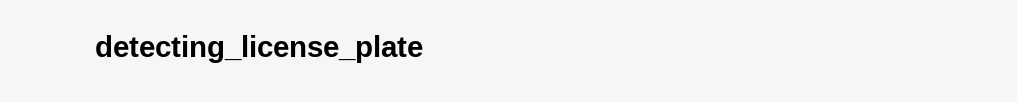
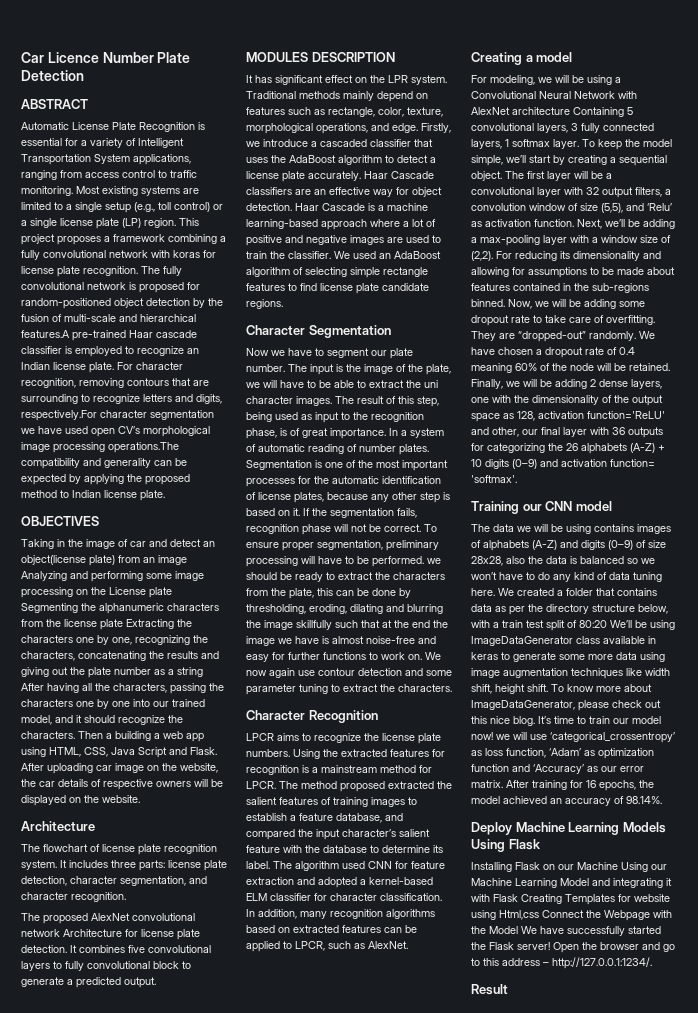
[95,35,423,63] detecting_license_plate -> [21,52,191,63] [21,70,84,81] [21,99,88,109] [21,122,205,132] [21,138,184,148] [21,154,191,165] [21,170,197,180] [21,186,199,196] [21,202,223,213] [21,218,199,229] [21,234,226,245] [21,250,216,260] [21,266,182,277] [21,282,200,293] [21,298,223,309] [21,314,196,322] [21,330,197,341] [21,346,199,357] [21,362,183,373] [21,378,209,388] [21,394,222,404] [21,410,214,421] [21,426,210,437] [21,442,179,453] [21,458,187,469] [21,474,190,485] [21,490,165,501] [21,516,99,526] [21,539,215,549] [21,555,187,566] [21,571,204,582] [21,587,172,598] [21,603,219,614] [21,619,192,630] [21,635,208,645] [21,651,219,661] [21,667,203,678] [21,683,224,694] [21,699,205,709] [21,715,183,725] [21,731,204,742] [21,747,217,758] [21,763,218,774] [21,779,223,790] [21,795,140,806] [21,821,95,831] [21,844,217,855] [21,860,227,871] [21,876,207,886] [21,892,126,902] [21,913,195,924] [21,929,200,940] [21,945,211,953] [21,961,191,971] [21,977,156,988] [246,52,395,62] [246,75,447,85] [246,91,428,102] [246,107,443,117] [246,123,451,134] [246,139,433,147] [246,155,436,165] [246,171,434,182] [246,187,442,197] [246,203,428,211] [246,219,436,230] [246,235,441,246] [246,251,441,259] [246,267,428,278] [246,283,429,294] [246,299,283,309] [246,325,391,338] [246,348,413,359] [246,364,451,375] [246,380,438,388] [246,396,439,407] [246,412,424,423] [246,428,444,439] [246,444,429,455] [246,460,448,471] [246,476,441,487] [246,492,450,503] [246,508,417,518] [246,524,437,535] [246,540,439,551] [246,556,441,567] [246,572,445,582] [246,588,411,599] [246,604,443,614] [246,620,448,630] [246,636,436,646] [246,652,441,662] [246,668,452,678] [246,684,452,695] [246,710,378,723] [246,733,441,744] [246,749,445,759] [246,765,432,775] [246,781,452,792] [246,797,417,807] [246,813,403,823] [246,829,430,840] [246,845,443,853] [246,861,445,871] [246,877,433,888] [246,893,442,901] [246,909,435,919] [246,925,417,933] [246,941,408,952] [471,52,573,65] [471,75,621,85] [471,91,637,99] [471,107,633,117] [471,123,654,133] [471,139,672,150] [471,155,667,166] [471,171,612,181] [471,187,671,198] [471,203,672,213] [471,219,675,229] [471,235,671,246] [471,251,661,261] [471,267,675,278] [471,283,649,293] [471,299,645,309] [471,315,655,326] [471,331,655,342] [471,347,635,358] [471,363,670,373] [471,379,662,389] [471,395,663,406] [471,411,665,422] [471,427,663,438] [471,443,665,454] [471,459,655,469] [471,475,517,483] [471,501,612,514] [471,524,671,534] [471,540,666,551] [471,556,655,566] [471,572,662,582] [471,588,657,596] [471,604,668,615] [471,620,675,631] [471,636,656,646] [471,652,665,662] [471,668,670,679] [471,684,652,694] [471,700,661,711] [471,716,661,726] [471,732,675,743] [471,748,654,759] [471,764,644,774] [471,780,654,791] [471,796,662,806] [471,822,666,835] [471,839,541,852] [471,862,667,872] [471,878,672,888] [471,894,670,905] [471,910,672,921] [471,926,661,936] [471,942,675,953] [471,957,652,969] [471,984,508,995] Car Licence Number Plate Detection // ABSTRACT // Automatic License Plate Recognition is essential for a variety of Intelligent Transportation System applications, ranging from access control to traffic monitoring. Most existing systems are limited to a single setup (e.g., toll control) or a single license plate (LP) region. This project proposes a framework combining a fully convolutional network with koras for license plate recognition. The fully convolutional network is proposed for random-positioned object detection by the fusion of multi-scale and hierarchical features.A pre-trained Haar cascade classifier is employed to recognize an Indian license plate. For character recognition, removing contours that are surrounding to recognize letters and digits, respectively.For character segmentation we have used open CV’s morphological image processing operations.The compatibility and generality can be expected by applying the proposed method to Indian license plate. // OBJECTIVES // Taking in the image of car and detect an object(license plate) from an image Analyzing and performing some image processing on the License plate Segmenting the alphanumeric characters from the license plate Extracting the characters one by one, recognizing the characters, concatenating the results and giving out the plate number as a string After having all the characters, passing the characters one by one into our trained model, and it should recognize the characters. Then a building a web app using HTML, CSS, Java Script and Flask. After uploading car image on the website, the car details of respective owners will be displayed on the website. // Architecture // The flowchart of license plate recognition system. It includes three parts: license plate detection, character segmentation, and character recognition. // The proposed AlexNet convolutional network Architecture for license plate detection. It combines five convolutional layers to fully convolutional block to generate a predicted output. // MODULES DESCRIPTION // It has significant effect on the LPR system. Traditional methods mainly depend on features such as rectangle, color, texture, morphological operations, and edge. Firstly, we introduce a cascaded classifier that uses the AdaBoost algorithm to detect a license plate accurately. Haar Cascade classifiers are an effective way for object detection. Haar Cascade is a machine learning-based approach where a lot of positive and negative images are used to train the classifier. We used an AdaBoost algorithm of selecting simple rectangle features to find license plate candidate regions. // Character Segmentation // Now we have to segment our plate number. The input is the image of the plate, we will have to be able to extract the uni character images. The result of this step, being used as input to the recognition phase, is of great importance. In a system of automatic reading of number plates. Segmentation is one of the most important processes for the automatic identification of license plates, because any other step is based on it. If the segmentation fails, recognition phase will not be correct. To ensure proper segmentation, preliminary processing will have to be performed. we should be ready to extract the characters from the plate, this can be done by thresholding, eroding, dilating and blurring the image skillfully such that at the end the image we have is almost noise-free and easy for further functions to work on. We now again use contour detection and some parameter tuning to extract the characters. // Character Recognition // LPCR aims to recognize the license plate numbers. Using the extracted features for recognition is a mainstream method for LPCR. The method proposed extracted the salient features of training images to establish a feature database, and compared the input character’s salient feature with the database to determine its label. The algorithm used CNN for feature extraction and adopted a kernel-based ELM classifier for character classification. In addition, many recognition algorithms based on extracted features can be applied to LPCR, such as AlexNet. // Creating a model // For modeling, we will be using a Convolutional Neural Network with AlexNet architecture Containing 5 convolutional layers, 3 fully connected layers, 1 softmax layer. To keep the model simple, we’ll start by creating a sequential object. The first layer will be a convolutional layer with 32 output filters, a convolution window of size (5,5), and ‘Relu’ as activation function. Next, we’ll be adding a max-pooling layer with a window size of (2,2). For reducing its dimensionality and allowing for assumptions to be made about features contained in the sub-regions binned. Now, we will be adding some dropout rate to take care of overfitting. They are “dropped-out” randomly. We have chosen a dropout rate of 0.4 meaning 60% of the node will be retained. Finally, we will be adding 2 dense layers, one with the dimensionality of the output space as 128, activation function='ReLU' and other, our final layer with 36 outputs for categorizing the 26 alphabets (A-Z) + 10 digits (0–9) and activation function= 'softmax'. // Training our CNN model // The data we will be using contains images of alphabets (A-Z) and digits (0–9) of size 28x28, also the data is balanced so we won’t have to do any kind of data tuning here. We created a folder that contains data as per the directory structure below, with a train test split of 80:20 We’ll be using ImageDataGenerator class available in keras to generate some more data using image augmentation techniques like width shift, height shift. To know more about ImageDataGenerator, please check out this nice blog. It’s time to train our model now! we will use ‘categorical_crossentropy’ as loss function, ‘Adam’ as optimization function and ‘Accuracy’ as our error matrix. After training for 16 epochs, the model achieved an accuracy of 98.14%. // Deploy Machine Learning Models Using Flask // Installing Flask on our Machine Using our Machine Learning Model and integrating it with Flask Creating Templates for website using Html,css Connect the Webpage with the Model We have successfully started the Flask server! Open the browser and go to this address – http://127.0.0.1:1234/. // Result

